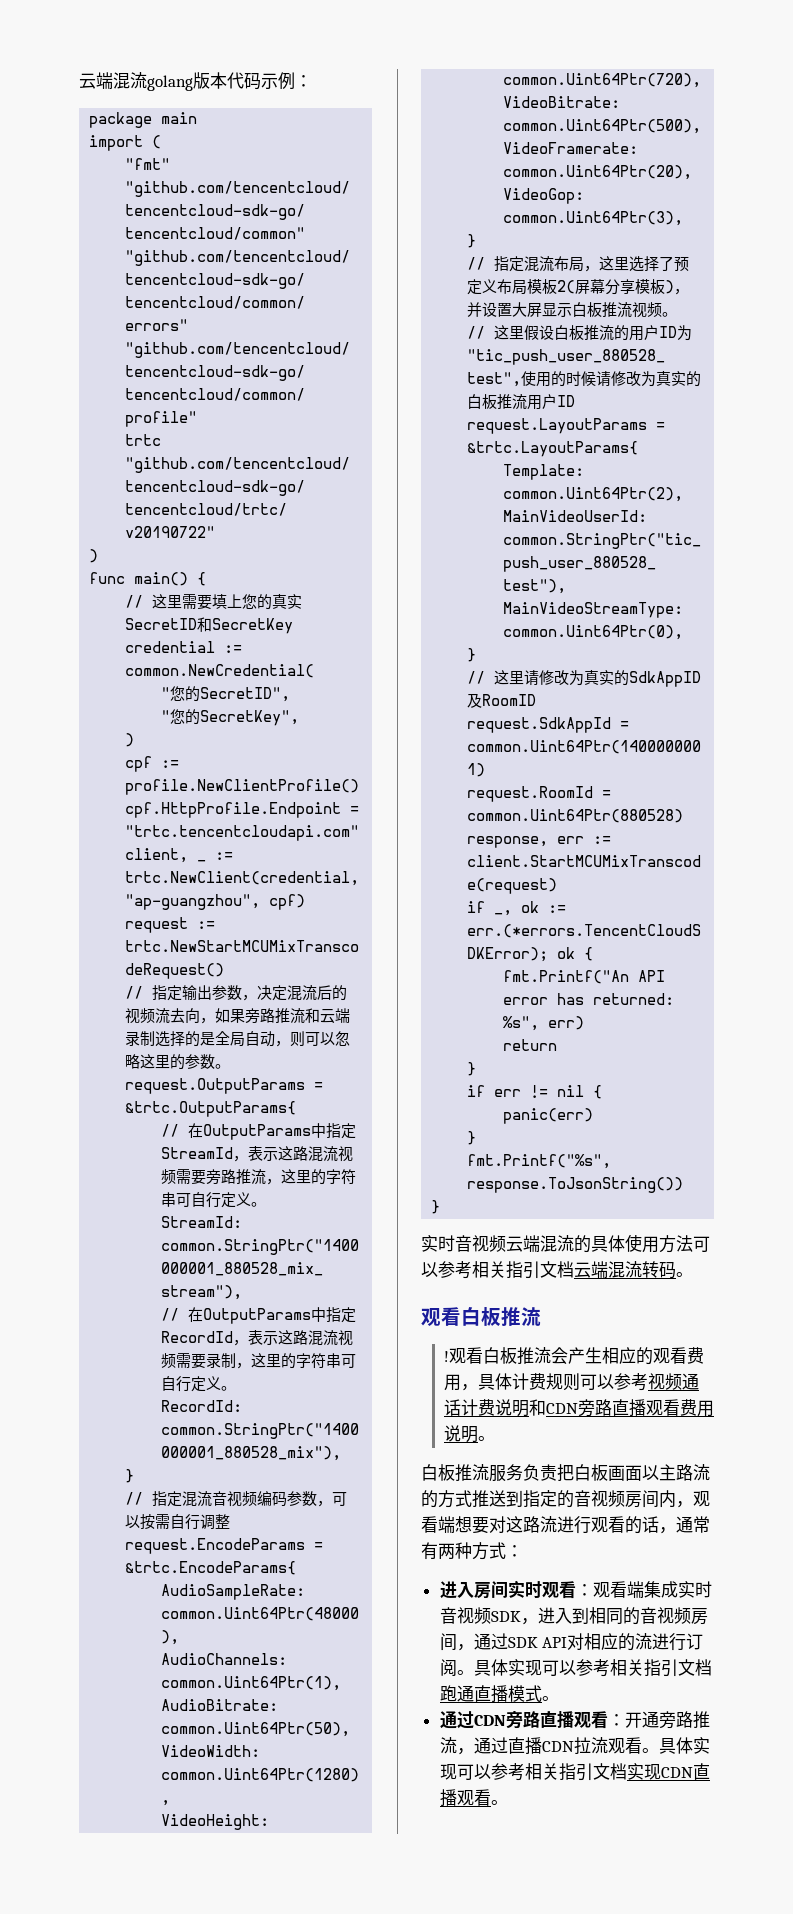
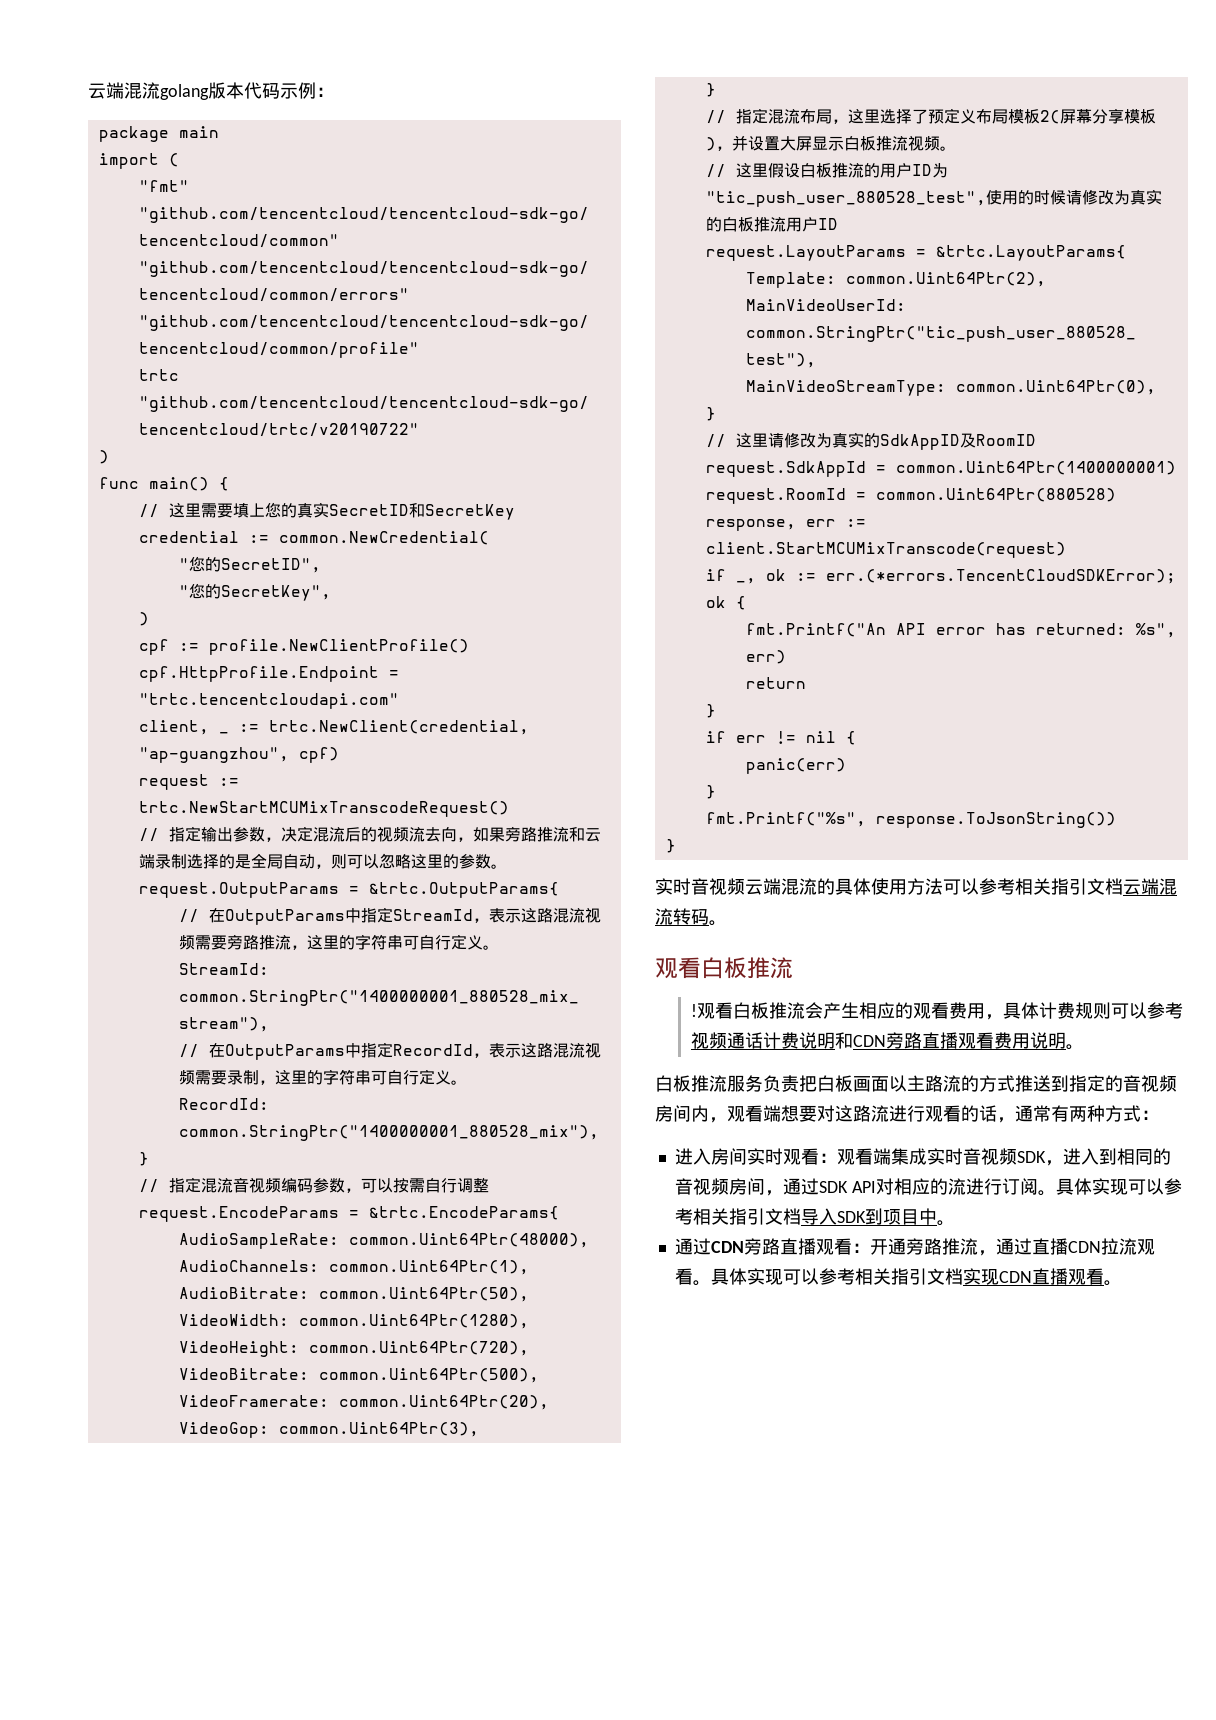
[439,1685,542,1703] 跑通直播模式 -> [800,1208,937,1225] 导入SDK到项目中

